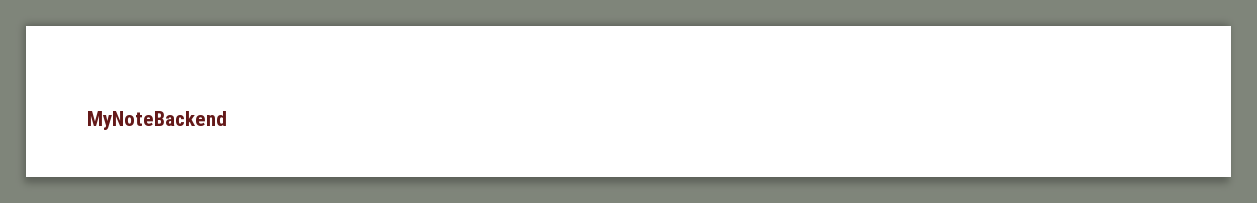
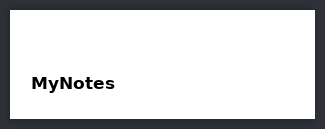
[87,111,227,130] MyNoteBackend -> [31,77,115,93] MyNotes

